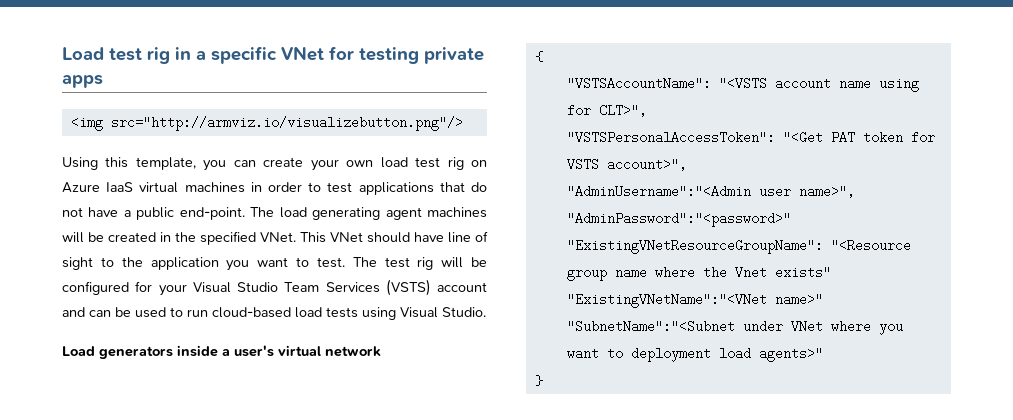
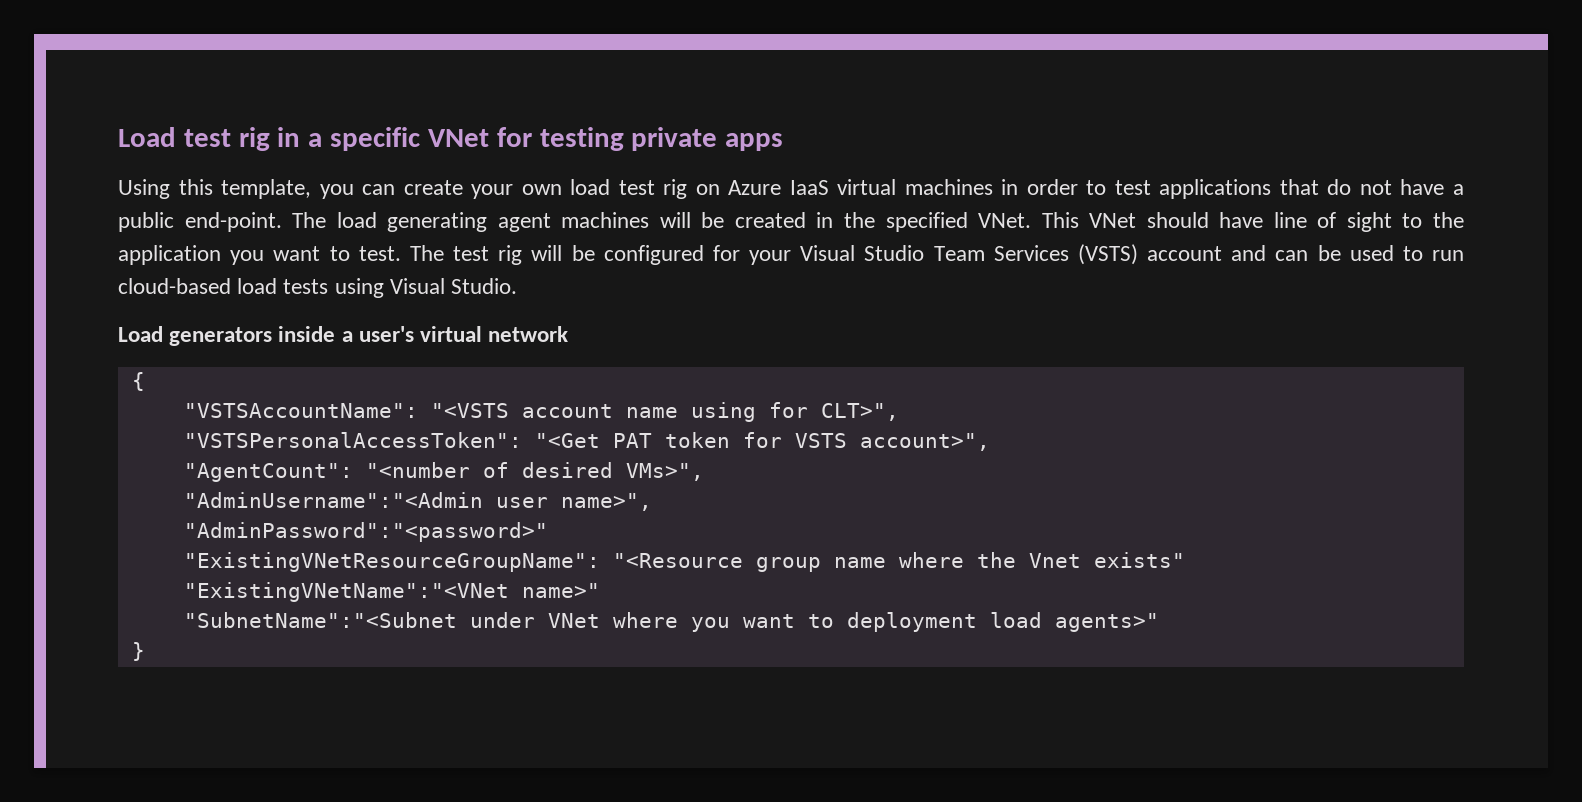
[70,116,463,131] // <img src="http://armviz.io/visualizebutton.png"/> -> (784, 142) none
(687, 164) none -> [183,462,704,482] // "AgentCount": "<number of desired VMs>",

